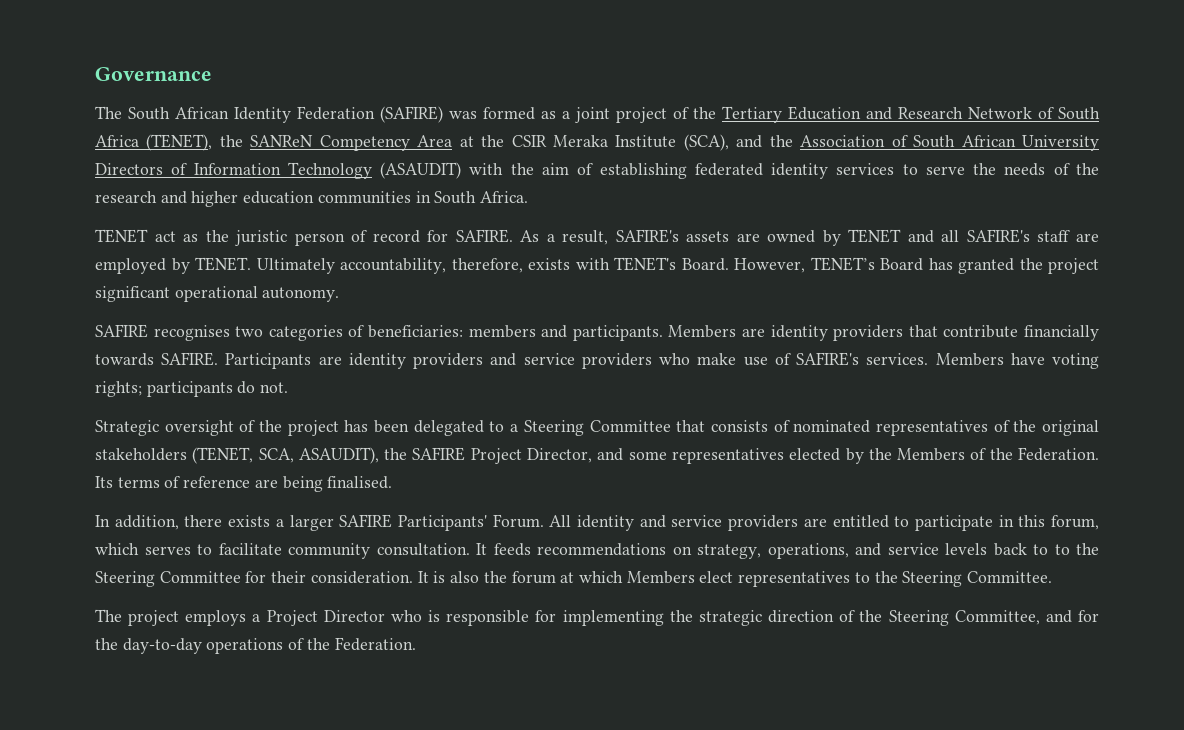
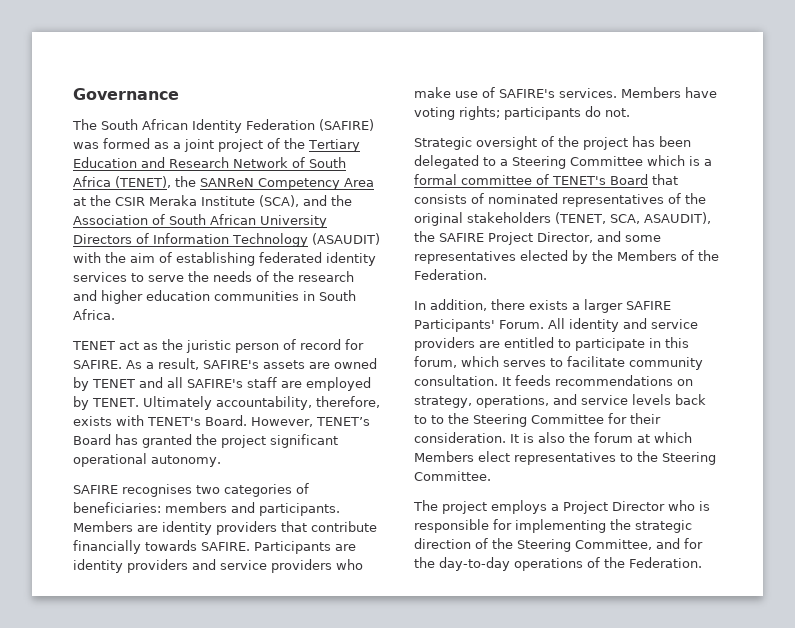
(671, 426) none -> [647,155,712,166] [414,174,648,185] which is a formal committee of TENET's Board
[95,476,393,492] Its terms of reference are being finalised. -> (487, 274) none

